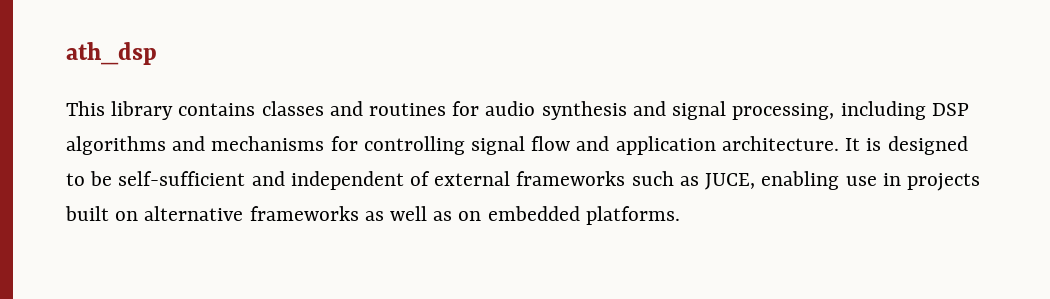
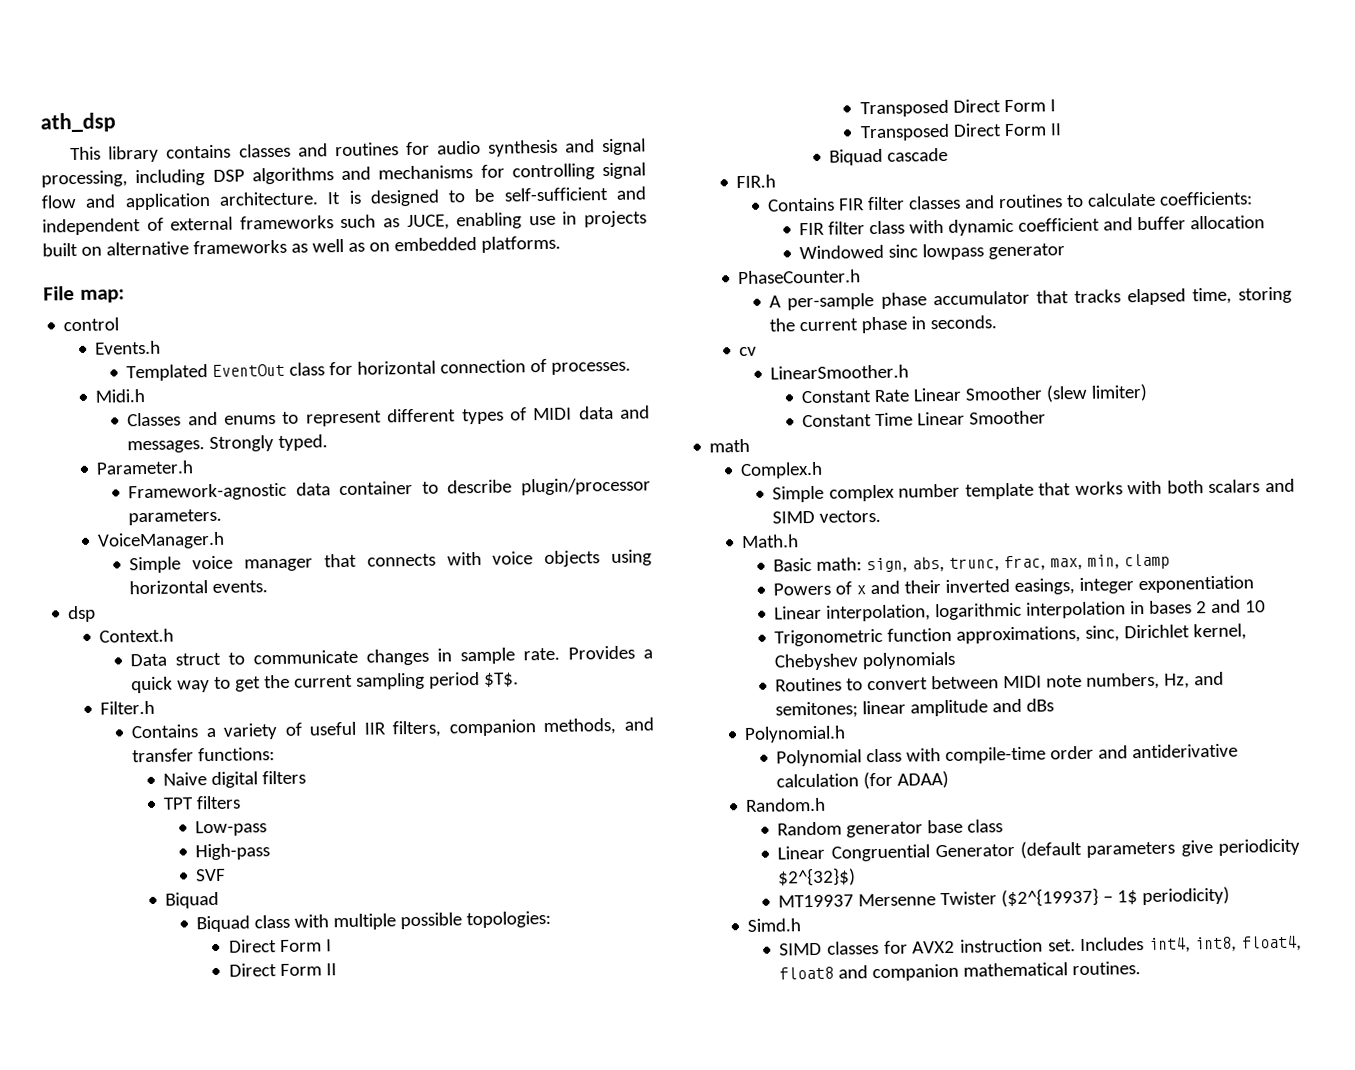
(680, 215) none -> [43,286,125,303] [63,317,120,332] [95,340,162,355] [126,358,632,382] [95,388,146,403] [127,405,650,427] [127,434,329,454] [96,460,195,475] [128,477,651,502] [128,508,223,526] [97,531,226,550] [129,549,652,574] [129,580,269,595] [67,605,97,623] [99,628,175,643] [130,645,653,667] [131,671,520,694] [100,700,156,715] [131,717,654,740] [132,747,276,763] [163,770,307,789] [163,795,242,810] [195,820,268,837] [195,843,271,861] [195,868,227,882] [165,891,220,909] [196,910,552,933] [228,939,332,953] [228,963,337,977] [859,99,1056,118] [859,123,1062,142] [829,147,949,166] [736,174,777,189] [767,191,1254,212] [799,215,1266,236] [799,243,1066,261] [738,269,862,285] [769,286,1292,311] [769,315,998,334] [739,346,758,357] [770,364,910,380] [801,383,1149,404] [802,410,1047,428] [709,438,751,453] [740,461,824,480] [772,478,1295,503] [772,509,882,524] [742,534,800,549] [773,553,1171,574] [773,575,1255,596] [774,599,1267,622] [774,623,1248,647] [774,651,957,671] [775,671,1225,692] [775,698,1055,719] [744,725,847,744] [776,743,1239,767] [776,770,950,790] [745,797,827,813] [777,819,1004,838] [777,838,1300,862] [778,867,857,887] [778,886,1231,908] [747,918,802,932] [779,935,1302,956] [779,961,1142,982] // File map: // control // Events.h // Templated EventOut class for horizontal connection of processes. // Midi.h // Classes and enums to represent different types of MIDI data and messages. Strongly typed. // Parameter.h // Framework-agnostic data container to describe plugin/processor parameters. // VoiceManager.h // Simple voice manager that connects with voice objects using horizontal events. // dsp // Context.h // Data struct to communicate changes in sample rate. Provides a quick way to get the current sampling period $T$. // Filter.h // Contains a variety of useful IIR filters, companion methods, and transfer functions: // Naive digital filters // TPT filters // Low-pass // High-pass // SVF // Biquad // Biquad class with multiple possible topologies: // Direct Form I // Direct Form II // Transposed Direct Form I // Transposed Direct Form II // Biquad cascade // FIR.h // Contains FIR filter classes and routines to calculate coefficients: // FIR filter class with dynamic coefficient and buffer allocation // Windowed sinc lowpass generator // PhaseCounter.h // A per-sample phase accumulator that tracks elapsed time, storing the current phase in seconds. // cv // LinearSmoother.h // Constant Rate Linear Smoother (slew limiter) // Constant Time Linear Smoother // math // Complex.h // Simple complex number template that works with both scalars and SIMD vectors. // Math.h // Basic math: sign, abs, trunc, frac, max, min, clamp // Powers of x and their inverted easings, integer exponentiation // Linear interpolation, logarithmic interpolation in bases 2 and 10 // Trigonometric function approximations, sinc, Dirichlet kernel, Chebyshev polynomials // Routines to convert between MIDI note numbers, Hz, and semitones; linear amplitude and dBs // Polynomial.h // Polynomial class with compile-time order and antiderivative calculation (for ADAA) // Random.h // Random generator base class // Linear Congruential Generator (default parameters give periodicity $2^{32}$) // MT19937 Mersenne Twister ($2^{19937} − 1$ periodicity) // Simd.h // SIMD classes for AVX2 instruction set. Includes int4, int8, float4, float8 and companion mathematical routines.

